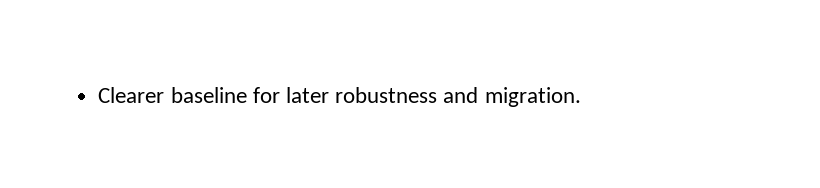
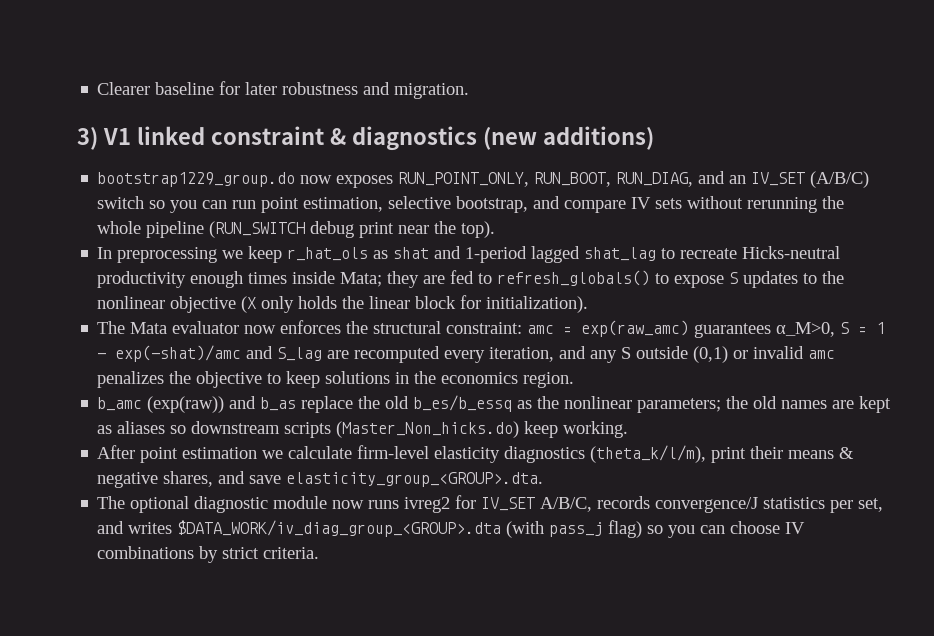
(581, 97) none -> [77,126,654,151] [97,171,870,188] [97,196,845,213] [97,221,496,238] [97,246,841,263] [97,270,845,288] [97,295,589,313] [97,320,886,338] [97,345,836,363] [97,371,575,388] [97,395,892,413] [97,421,629,438] [97,445,855,463] [97,471,544,488] [97,495,884,513] [97,520,806,538] [97,546,320,563] // 3) V1 linked constraint & diagnostics (new additions) // bootstrap1229_group.do now exposes RUN_POINT_ONLY, RUN_BOOT, RUN_DIAG, and an IV_SET (A/B/C) switch so you can run point estimation, selective bootstrap, and compare IV sets without rerunning the whole pipeline (RUN_SWITCH debug print near the top). // In preprocessing we keep r_hat_ols as shat and 1-period lagged shat_lag to recreate Hicks-neutral productivity enough times inside Mata; they are fed to refresh_globals() to expose S updates to the nonlinear objective (X only holds the linear block for initialization). // The Mata evaluator now enforces the structural constraint: amc = exp(raw_amc) guarantees α_M>0, S = 1 - exp(-shat)/amc and S_lag are recomputed every iteration, and any S outside (0,1) or invalid amc penalizes the objective to keep solutions in the economics region. // b_amc (exp(raw)) and b_as replace the old b_es/b_essq as the nonlinear parameters; the old names are kept as aliases so downstream scripts (Master_Non_hicks.do) keep working. // After point estimation we calculate firm-level elasticity diagnostics (theta_k/l/m), print their means & negative shares, and save elasticity_group_<GROUP>.dta. // The optional diagnostic module now runs ivreg2 for IV_SET A/B/C, records convergence/J statistics per set, and writes $DATA_WORK/iv_diag_group_<GROUP>.dta (with pass_j flag) so you can choose IV combinations by strict criteria.

